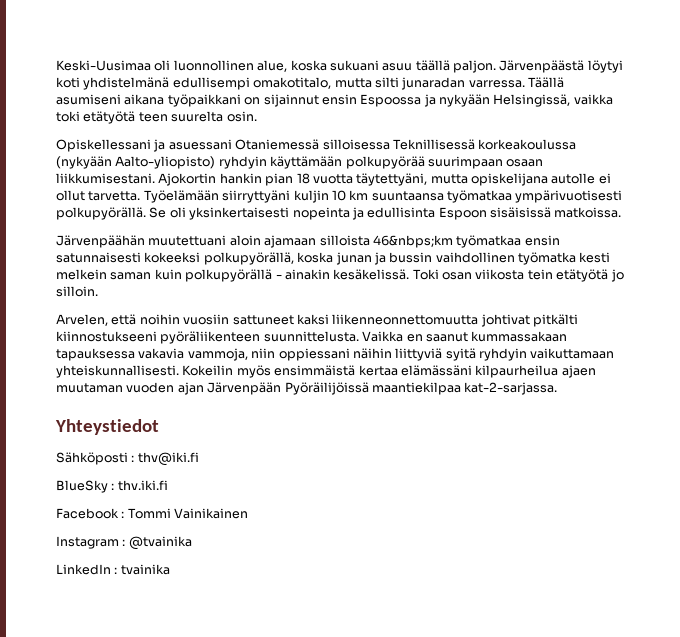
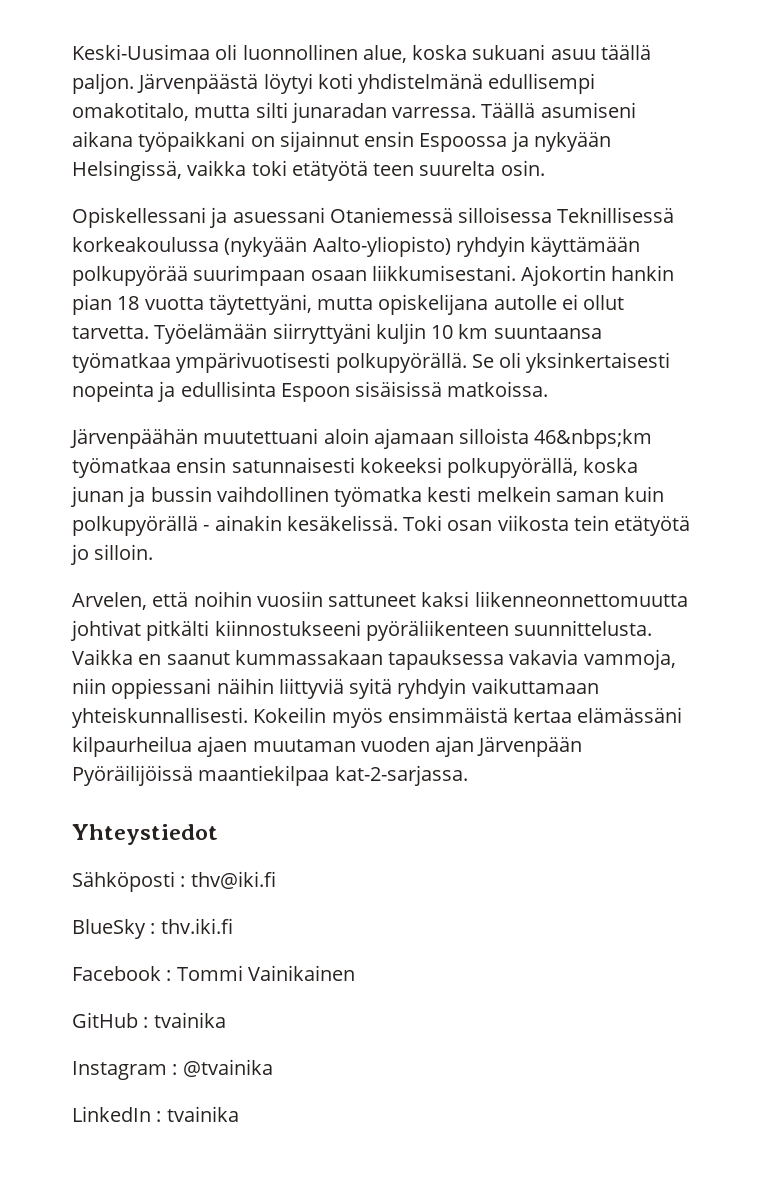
(249, 513) none -> [72,1012,226,1028] // GitHub : tvainika

